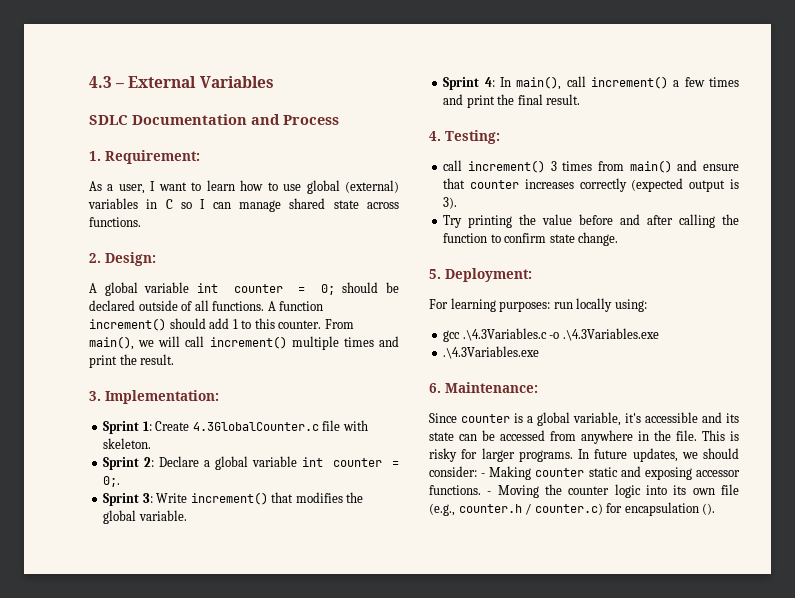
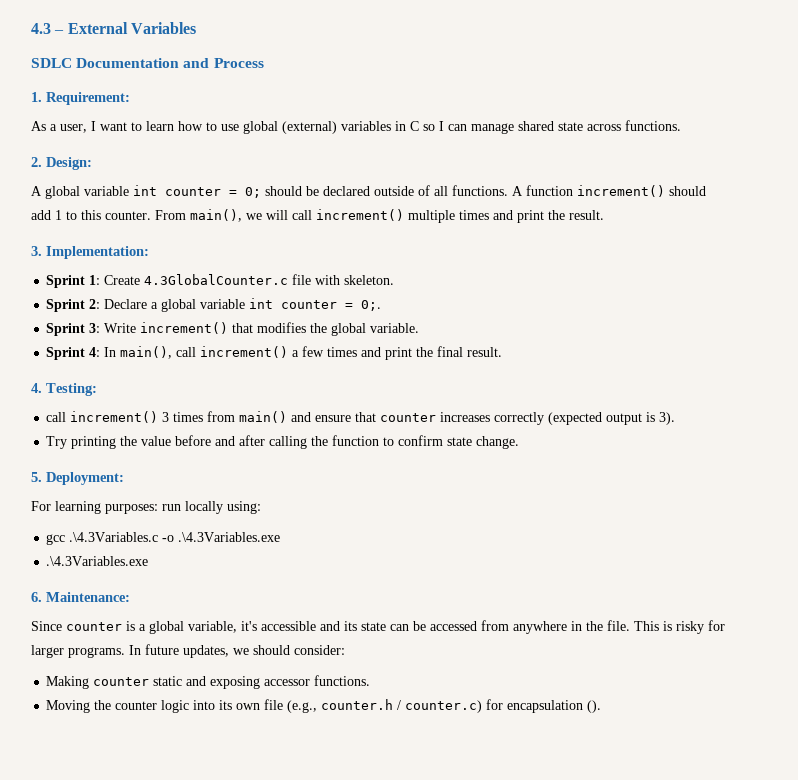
[481,473,486,477] - -> (345, 650) //
[487,491,492,495] - -> (371, 680) //

